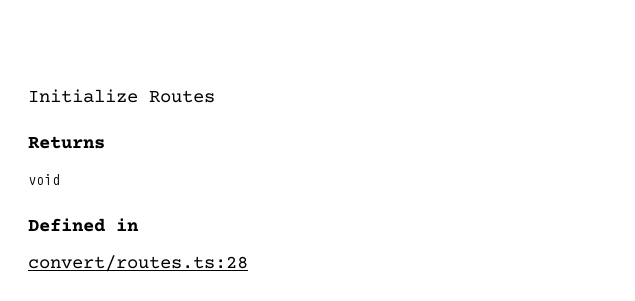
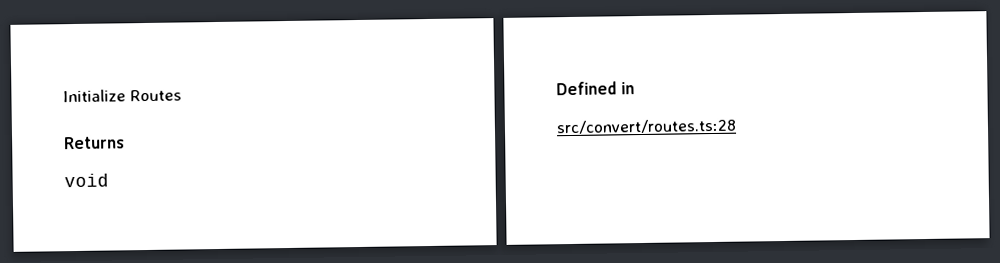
[28,255,248,272] convert/routes.ts:28 -> [556,118,737,135] src/convert/routes.ts:28

